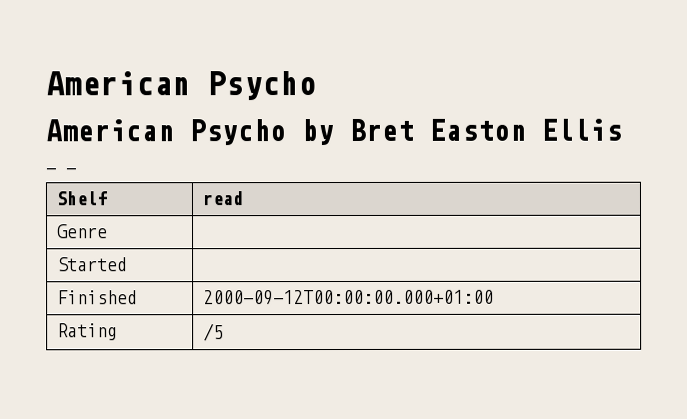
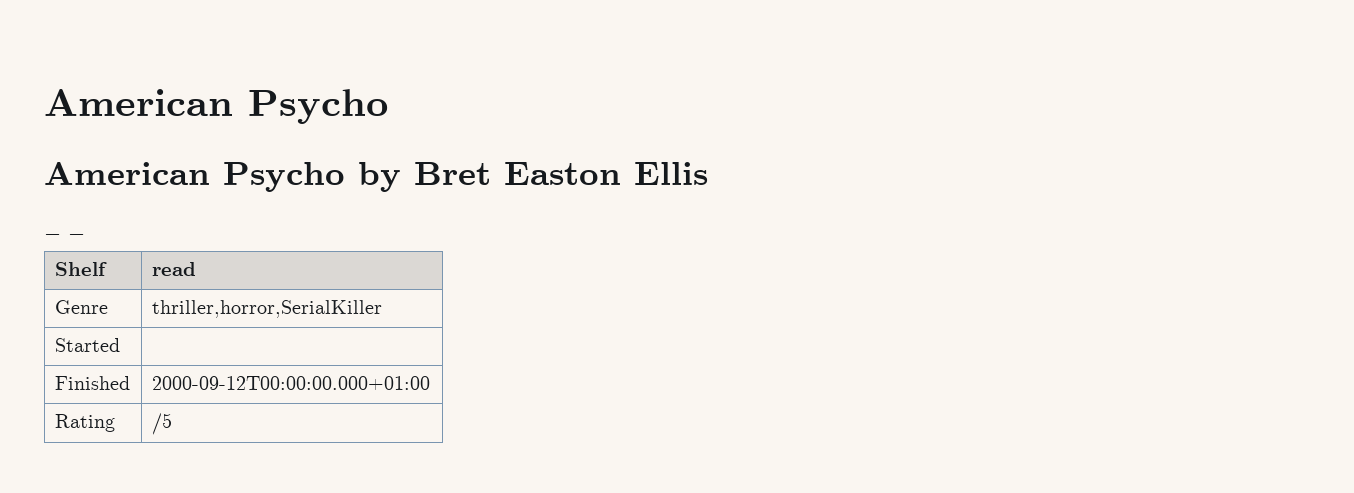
(108, 231) none -> [151,300,382,318] thriller,horror,SerialKiller

